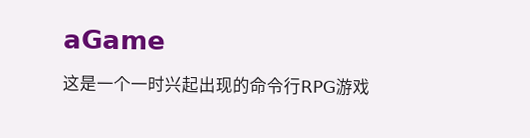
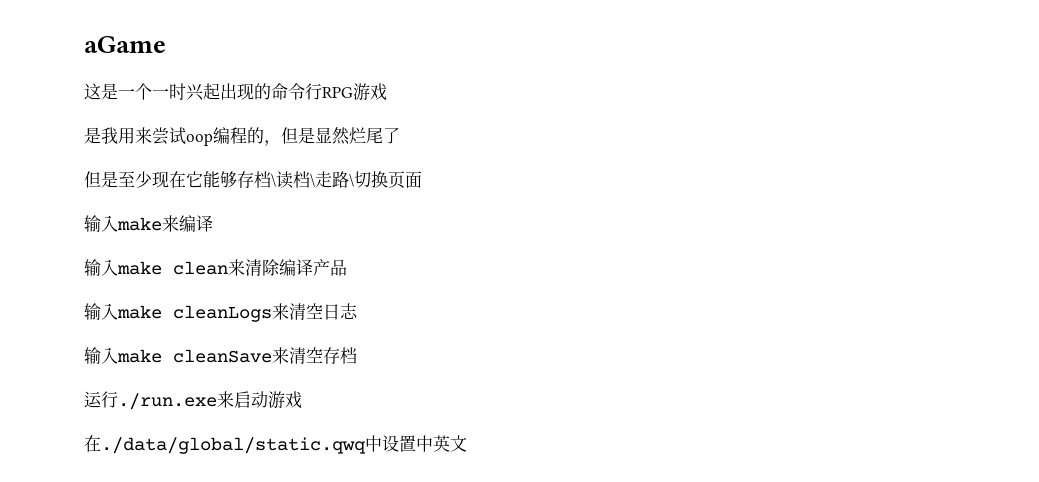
(370, 87) none -> [84,127,400,146] [84,171,422,189] [84,215,213,232] [84,259,347,276] [84,303,358,322] [84,347,357,364] [84,391,302,410] [84,435,467,454] // 是我用来尝试oop编程的，但是显然烂尾了 // 但是至少现在它能够存档\读档\走路\切换页面 // 输入make来编译 // 输入make clean来清除编译产品 // 输入make cleanLogs来清空日志 // 输入make cleanSave来清空存档 // 运行./run.exe来启动游戏 // 在./data/global/static.qwq中设置中英文

